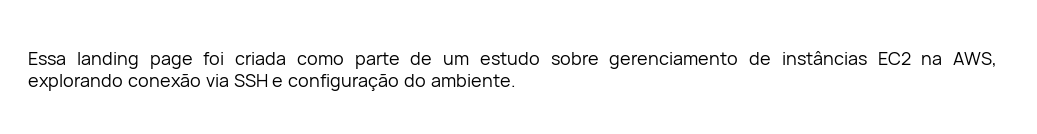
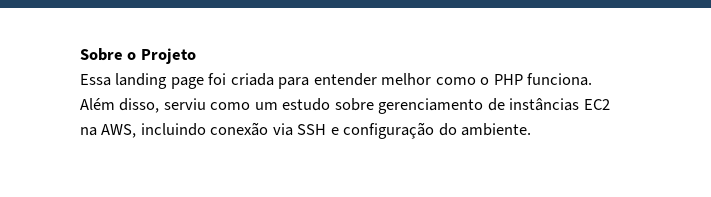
(28, 58) none -> [80,48,196,64] Sobre o Projeto //
[296,52,433,69] como parte de -> [278,73,593,89] [80,98,251,113] para entender melhor como o PHP funciona. Além disso, serviu como
[28,74,123,91] explorando -> [140,123,206,136] incluindo

